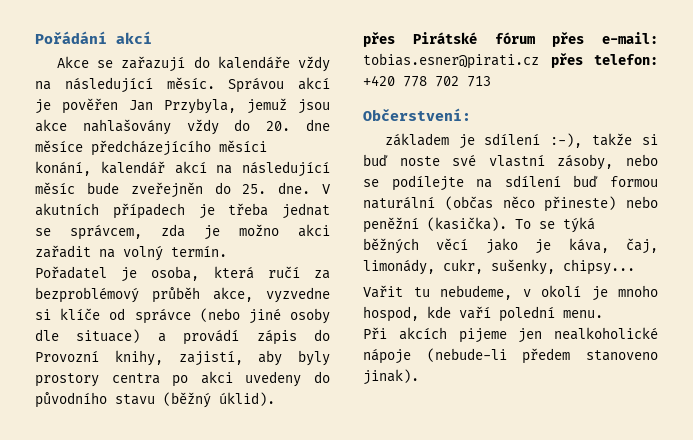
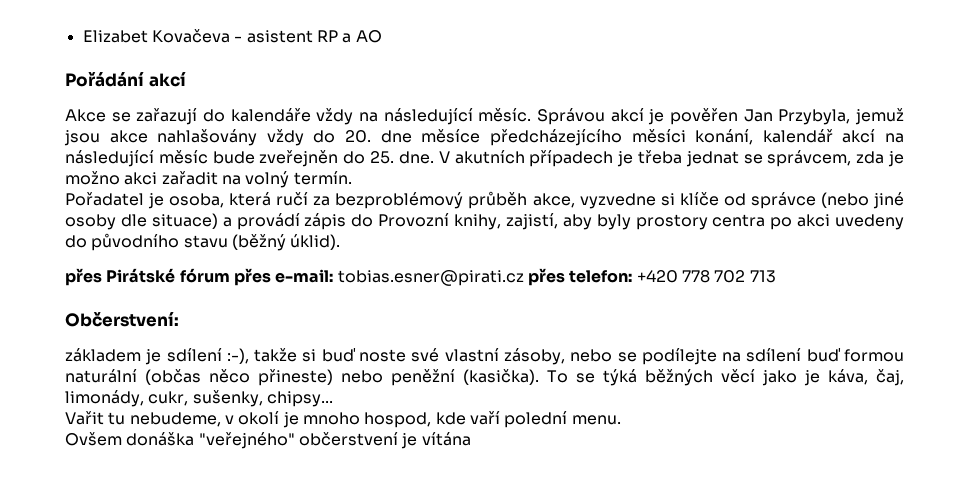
(35, 37) none -> [82,29,382,43] Elizabet Kovačeva - asistent RP a AO //
[363,327,658,343] [363,348,658,364] [363,369,419,385] Při akcích pijeme jen nealkoholické nápoje (nebude-li předem stanoveno jinak). -> [65,432,471,449] Ovšem donáška "veřejného" občerstvení je vítána

